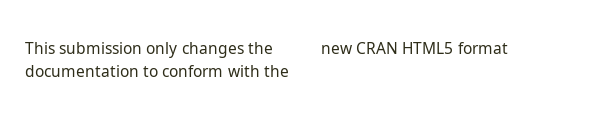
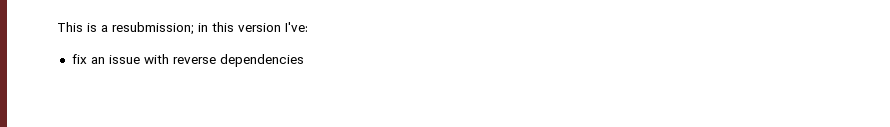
[59,42,273,58] [25,65,289,77] [321,42,508,54] submission only changes the documentation to conform with the new CRAN HTML5 format -> [87,22,308,35] [71,54,304,67] is a resubmission; in this version I've: // fix an issue with reverse dependencies

